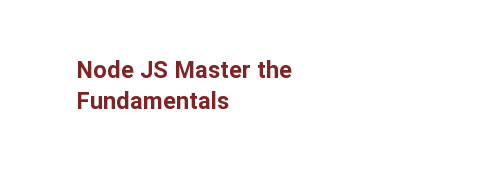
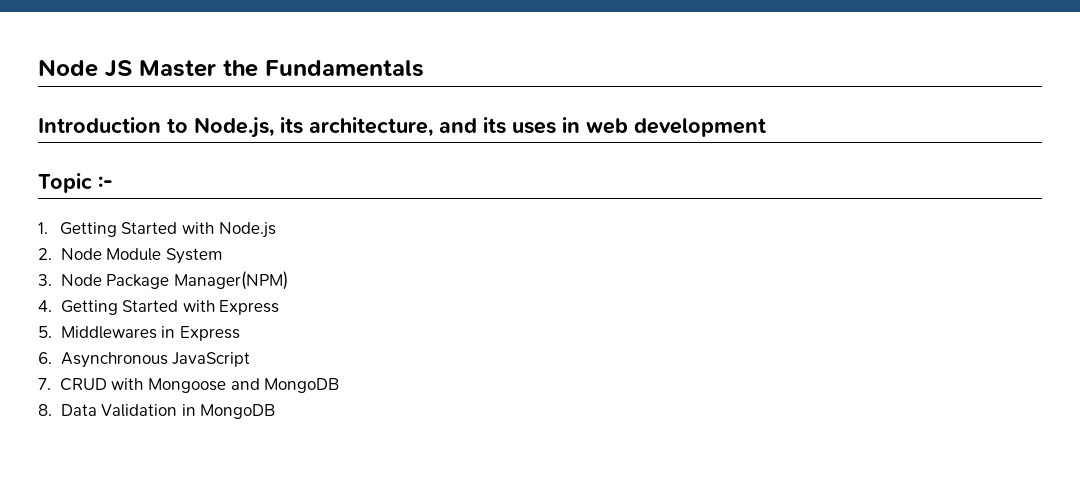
(229, 100) none -> [38,117,766,138] [38,173,113,193] [38,222,276,238] [38,248,223,264] [38,271,288,290] [38,300,280,315] [38,326,240,341] [38,352,251,368] [38,378,340,393] [38,404,276,419] // Introduction to Node.js, its architecture, and its uses in web development // Topic :- // 1. Getting Started with Node.js // 2. Node Module System // 3. Node Package Manager(NPM) // 4. Getting Started with Express // 5. Middlewares in Express // 6. Asynchronous JavaScript // 7. CRUD with Mongoose and MongoDB // 8. Data Validation in MongoDB

